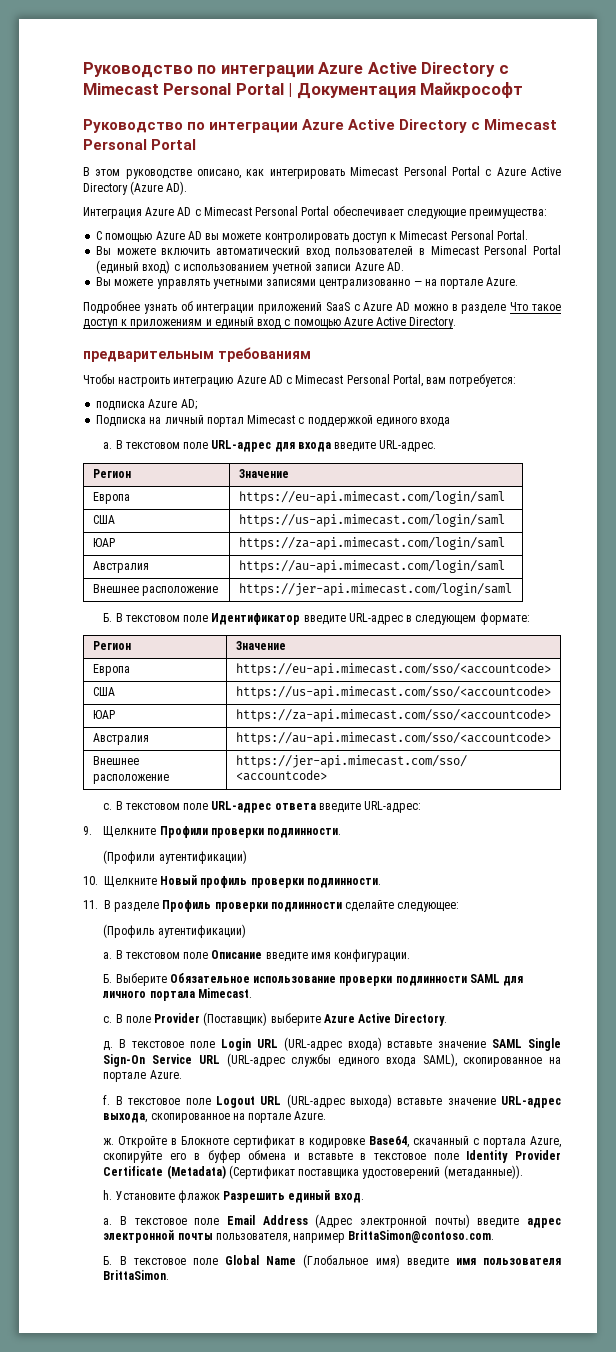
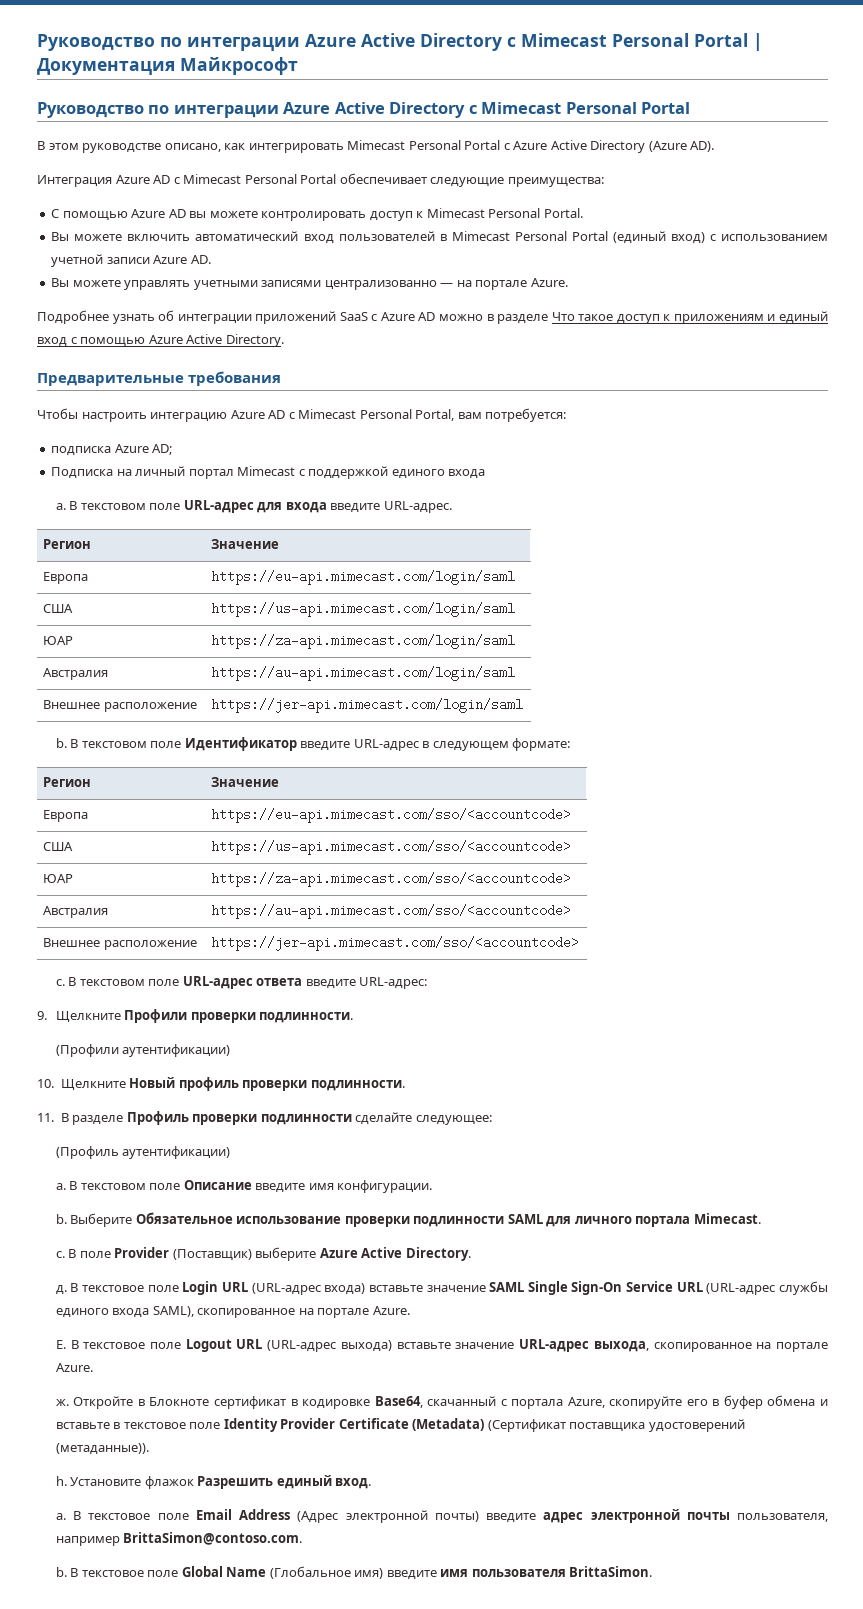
[83,347,311,362] предварительным требованиям -> [37,371,282,386] Предварительные требования
[103,613,113,622] Б. -> [55,738,67,748] b.
[103,974,113,983] Б. -> [55,1214,67,1224] b.
[103,1095,111,1105] f. -> [55,1340,66,1349] Е.
[103,1256,113,1265] Б. -> [55,1567,67,1577] b.

